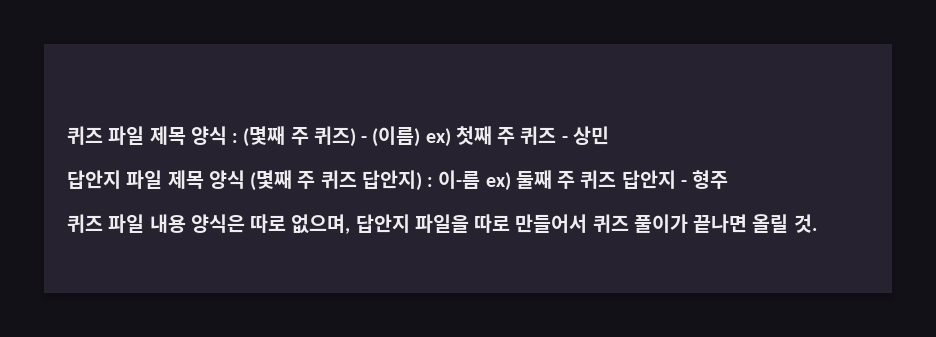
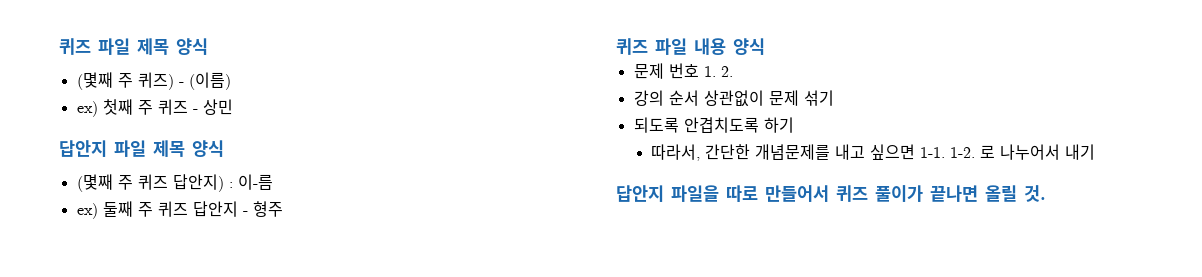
[232,133,239,143] : -> (208, 46) //
(421, 136) none -> (231, 81) //
(245, 179) none -> (224, 148) //
(481, 179) none -> (273, 182) //
[190,214,351,234] 양식은 따로 없으며, -> [733,38,765,55] [633,63,733,79] [633,90,834,107] [633,117,794,133] [651,144,1096,161] 양식 // 문제 번호 1. 2. // 강의 순서 상관없이 문제 섞기 // 되도록 안겹치도록 하기 // 따라서, 간단한 개념문제를 내고 싶으면 1-1. 1-2. 로 나누어서 내기 //

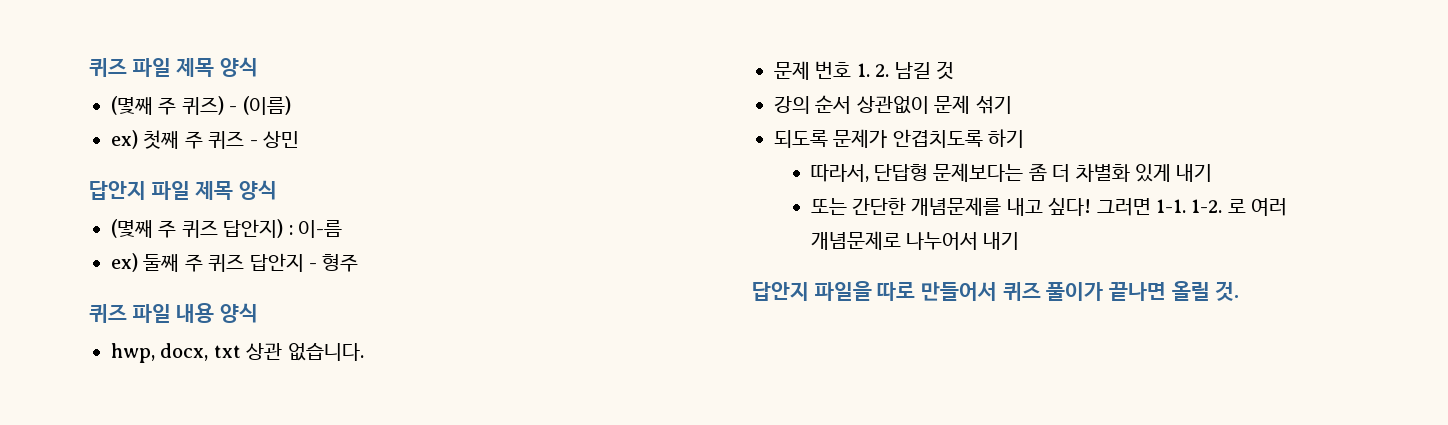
(765, 46) none -> [111,343,364,363] // hwp, docx, txt 상관 없습니다.
(733, 71) none -> [894,61,954,80] 남길 것
(679, 125) none -> [833,129,888,148] 문제가
(701, 152) none -> [873,163,1213,182] [810,198,847,215] 단답형 문제보다는 좀 더 차별화 있게 내기 // 또는
[870,144,916,160] 싶으면 -> [1048,198,1151,216] 싶다! 그러면
(996, 151) none -> [1251,198,1288,216] [810,231,901,250] 여러 개념문제로

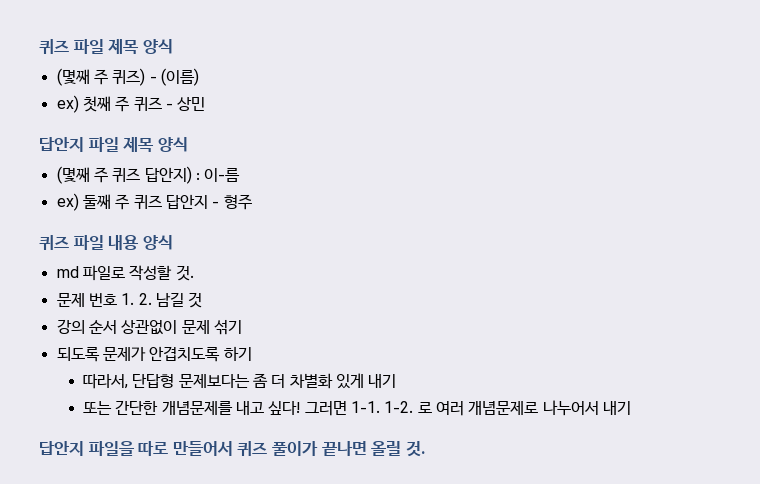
[111,343,364,363] hwp, docx, txt 상관 없습니다. -> [56,265,194,281] md 파일로 작성할 것.

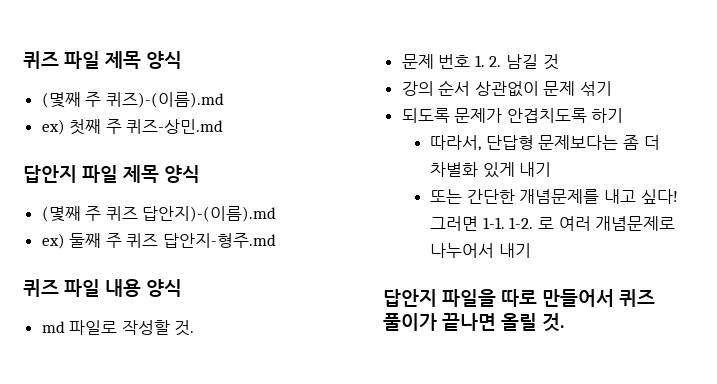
[112,68,199,86] 퀴즈) - (이름) -> [105,92,224,108] 퀴즈)-(이름).md
[133,97,206,111] 퀴즈 - 상민 -> [126,119,224,134] 퀴즈-상민.md
[144,166,241,184] 답안지) : 이-름 -> [142,206,277,222] 답안지)-(이름).md
[165,194,252,210] 답안지 - 형주 -> [163,233,277,248] 답안지-형주.md

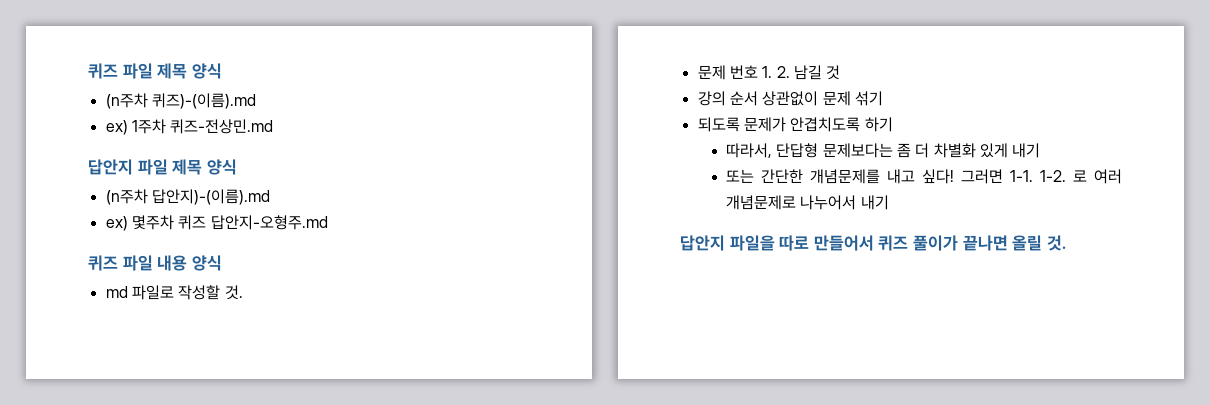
[41,92,102,108] (몇째 주 -> [105,93,148,109] (n주차
[69,119,224,135] 첫째 주 퀴즈-상민.md -> [131,119,274,134] 1주차 퀴즈-전상민.md
[41,206,138,222] (몇째 주 퀴즈 -> [105,189,148,205] (n주차
[69,233,277,248] 둘째 주 퀴즈 답안지-형주.md -> [131,215,328,230] 몇주차 퀴즈 답안지-오형주.md

